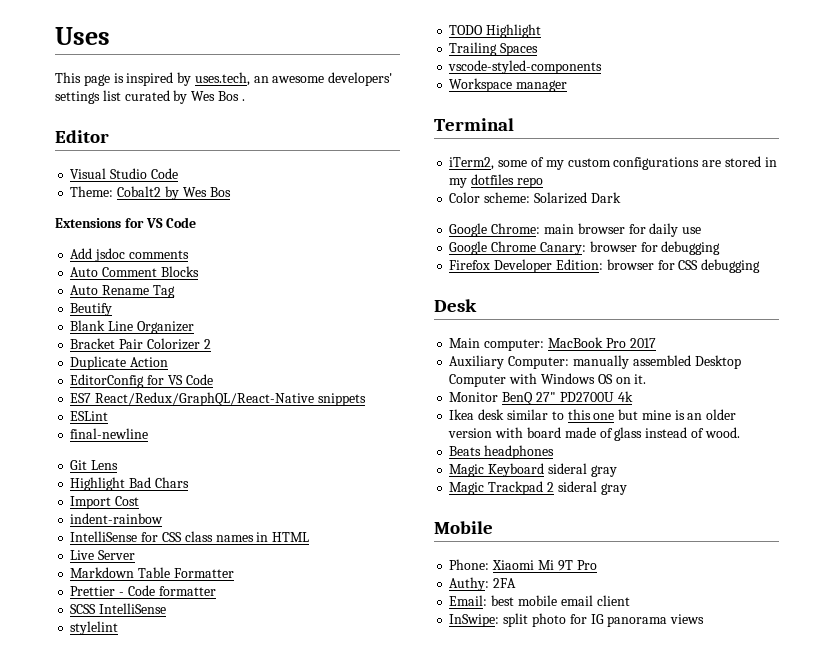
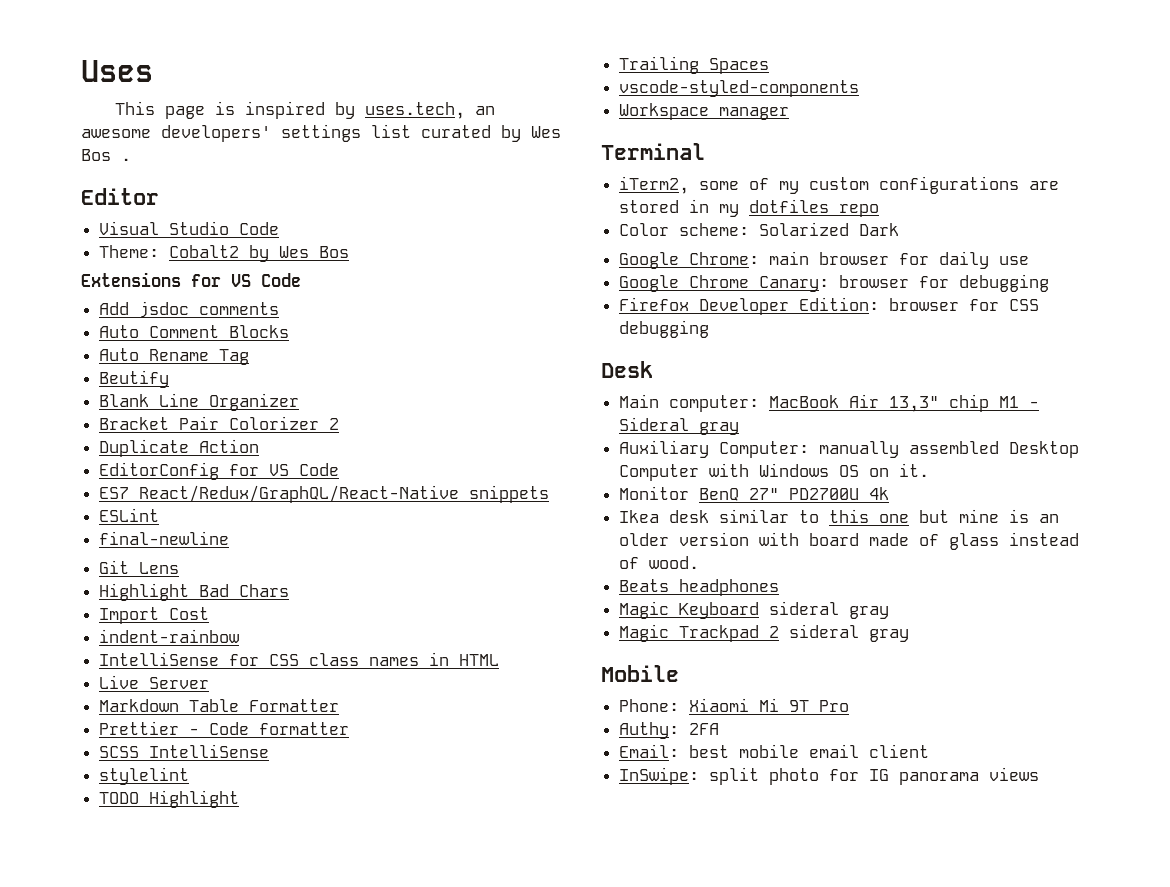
[605,338,656,348] Pro 2017 -> [849,394,1040,412] [619,417,740,435] Air 13,3" chip M1 - Sideral gray

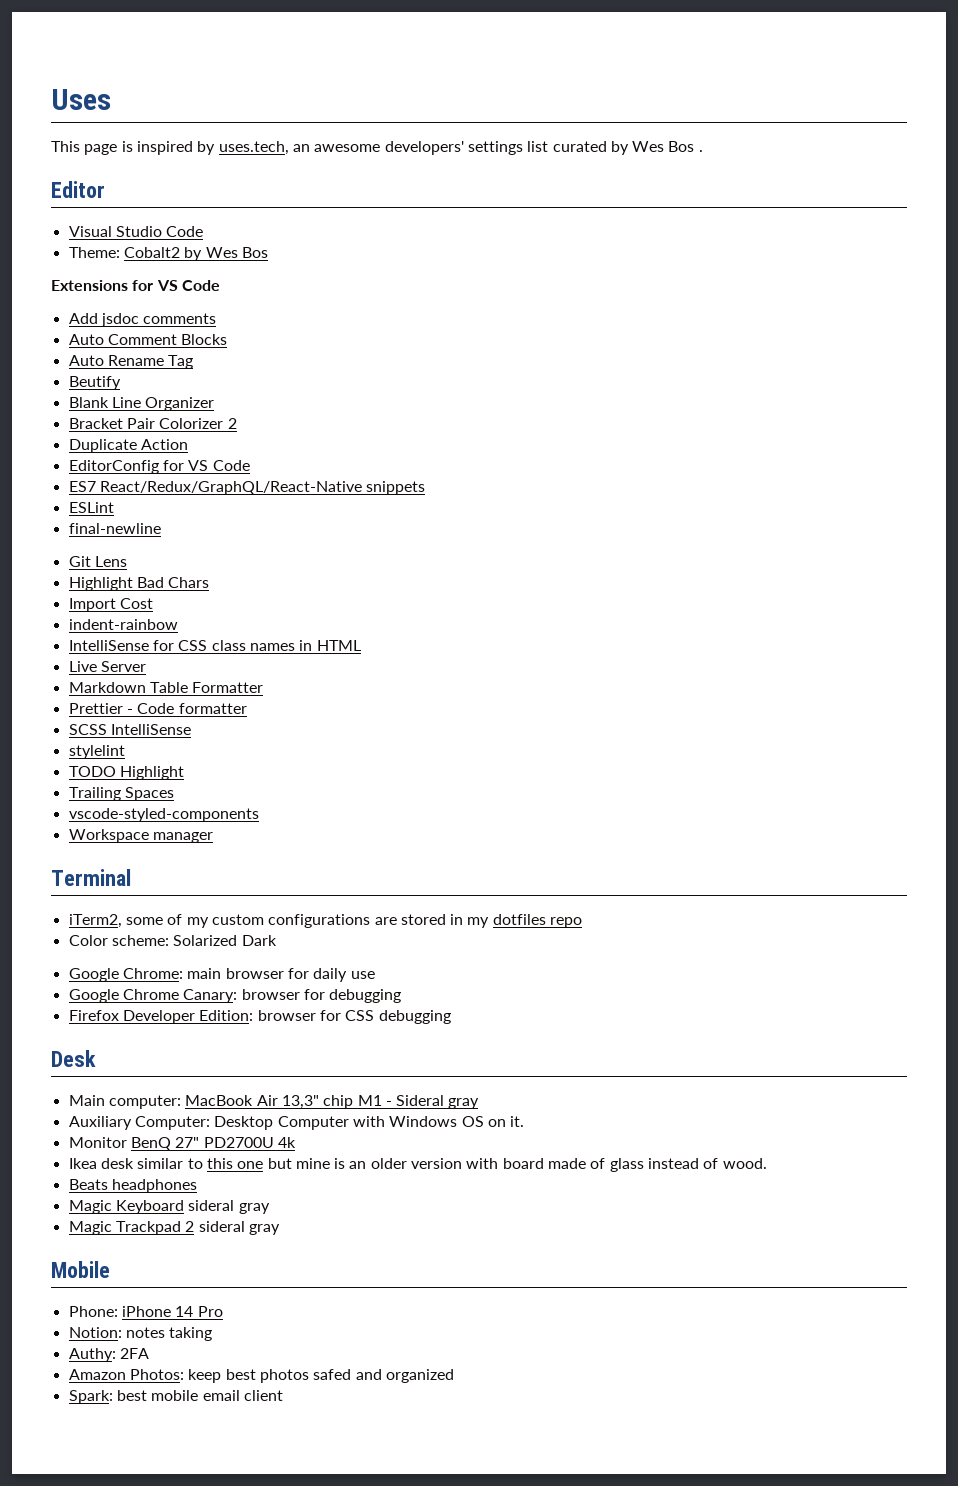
[819,441,1000,458] manually assembled -> (210, 1123) none
[689,698,850,712] [619,722,720,739] [619,744,930,758] [619,767,1040,785] Xiaomi Mi 9T Pro // Authy: 2FA // Email: best mobile email client // InSwipe: split photo for IG panorama views -> [121,1306,223,1317] [68,1327,213,1341] [68,1348,149,1362] [68,1369,454,1383] [68,1390,283,1404] iPhone 14 Pro // Notion: notes taking // Authy: 2FA // Amazon Photos: keep best photos safed and organized // Spark: best mobile email client

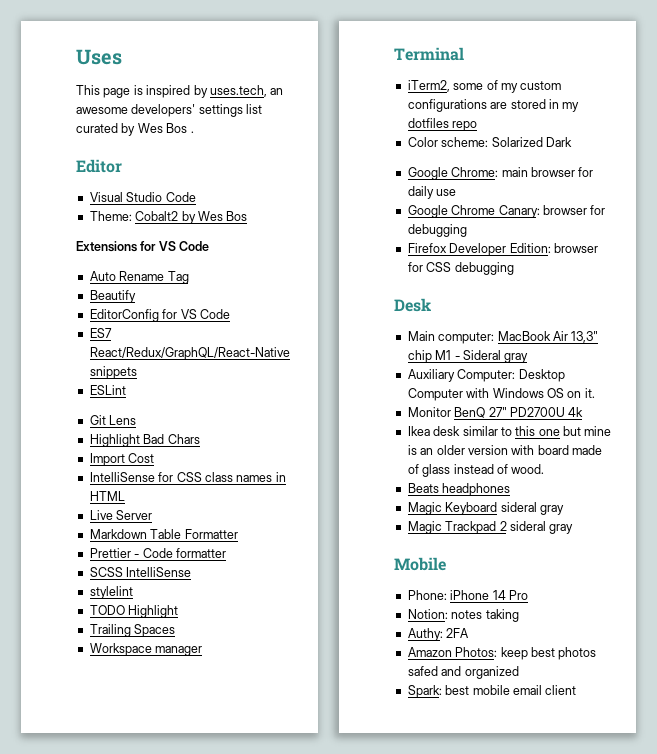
[68,313,217,327] [68,334,228,345] [68,355,194,369] [68,376,121,390] [68,397,215,411] [68,418,237,429] [68,439,188,453] Add jsdoc comments // Auto Comment Blocks // Auto Rename Tag // Beutify // Blank Line Organizer // Bracket Pair Colorizer 2 // Duplicate Action -> [89,271,189,284] [89,290,136,303] Auto Rename Tag // Beautify
[68,523,161,534] // final-newline -> (126, 390) none
[68,619,178,630] // indent-rainbow -> (155, 458) none
[68,808,259,822] // vscode-styled-components -> (176, 630) none

